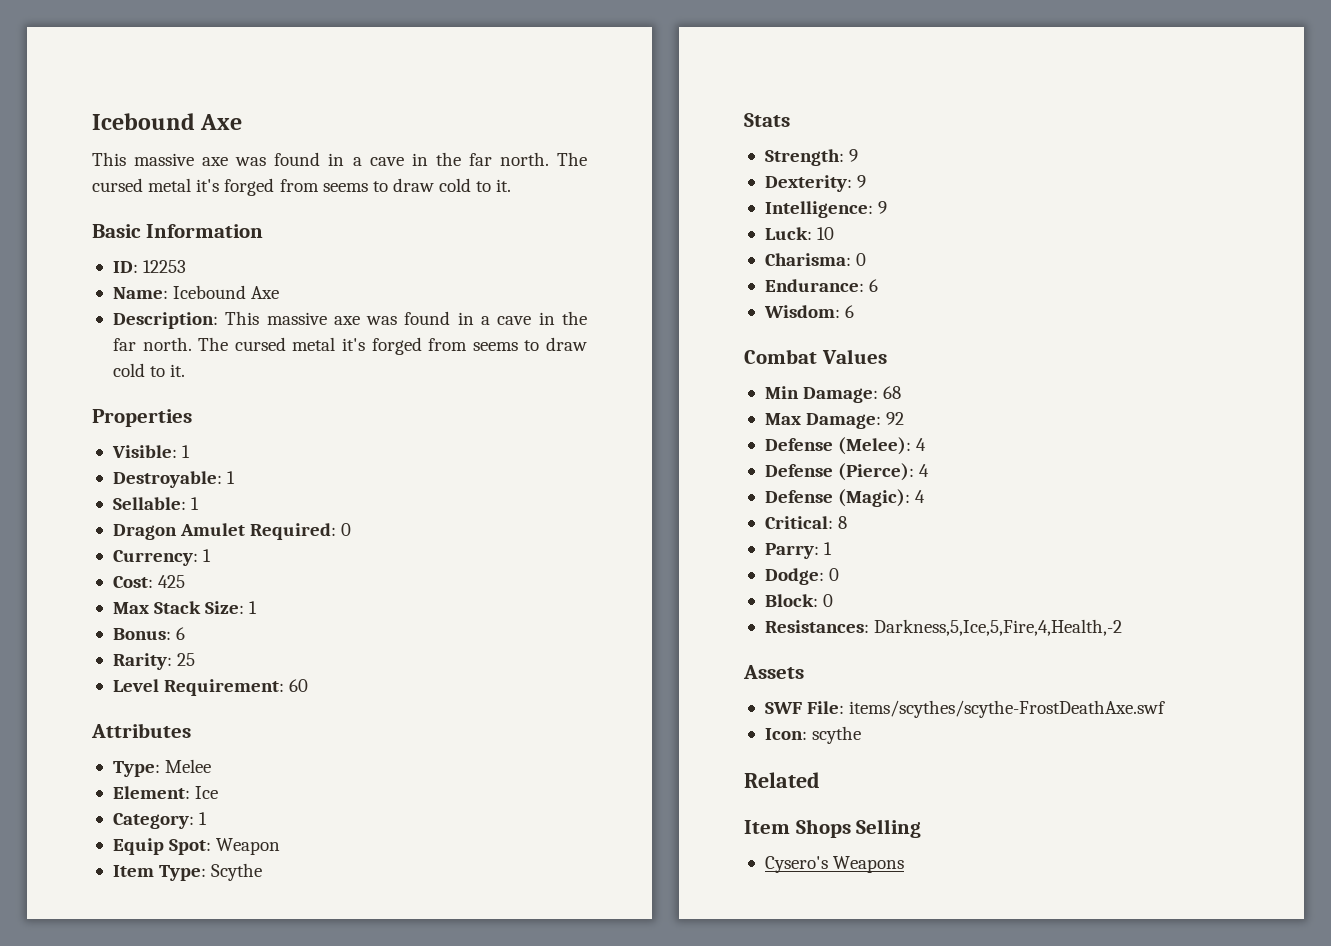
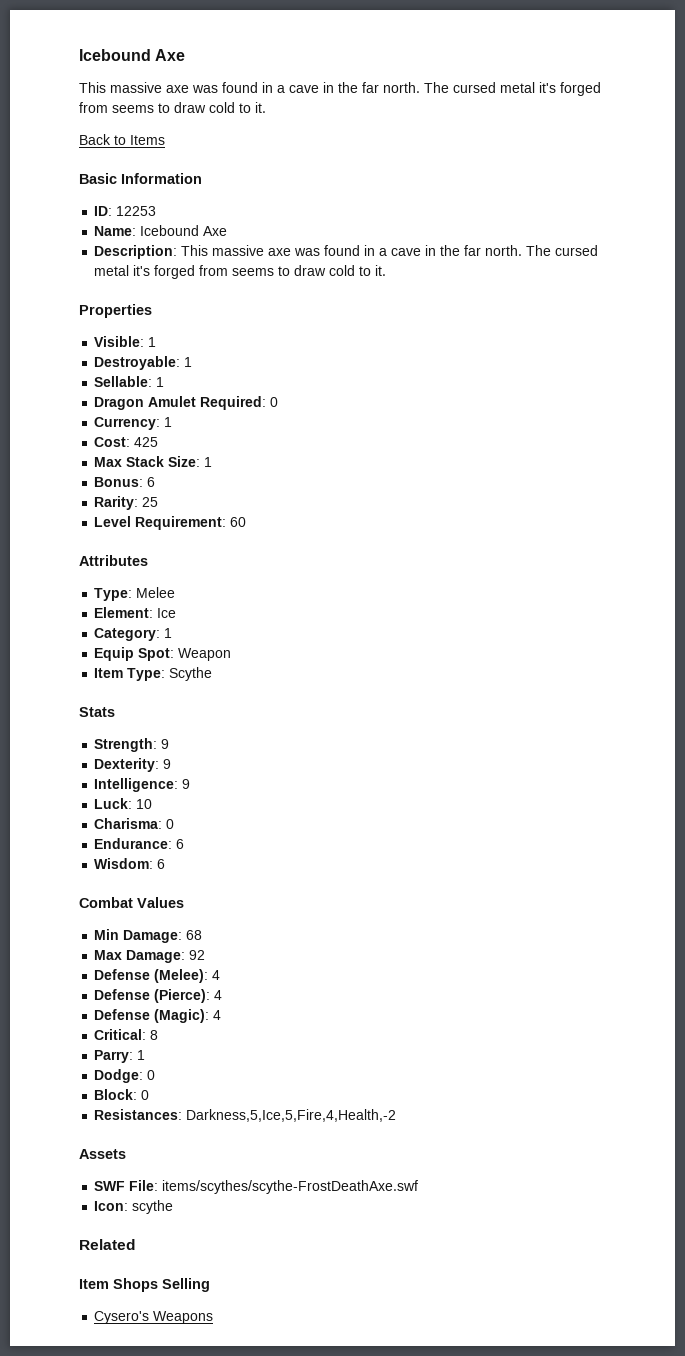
(512, 185) none -> [79,134,165,145] // Back to Items

